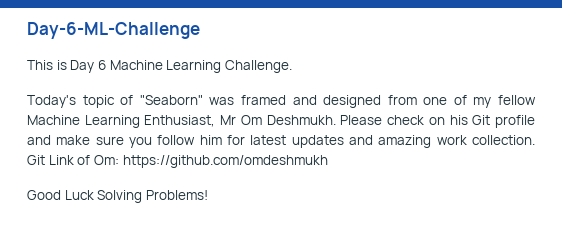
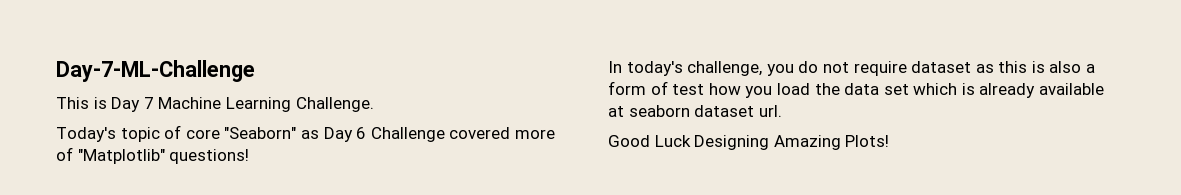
[27,22,200,39] Day-6-ML-Challenge -> [56,60,255,82] Day-7-ML-Challenge
[97,60,106,70] 6 -> [143,97,154,109] 7
[139,95,536,108] [27,115,536,128] [27,135,535,148] [27,155,328,168] "Seaborn" was framed and designed from one of my fellow Machine Learning Enthusiast, Mr Om Deshmukh. Please check on his Git profile and make sure you follow him for latest updates and amazing work collection. Git Link of Om: https://github.com/omdeshmukh -> [185,127,555,142] [56,147,250,164] [608,61,1096,76] [608,81,1105,98] [608,105,782,117] core "Seaborn" as Day 6 Challenge covered more of "Matplotlib" questions! // In today's challenge, you do not require dataset as this is also a form of test how you load the data set which is already available at seaborn dataset url.
[97,190,208,203] Solving Problems! -> [694,135,890,150] Designing Amazing Plots!

